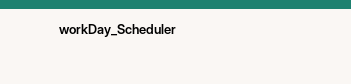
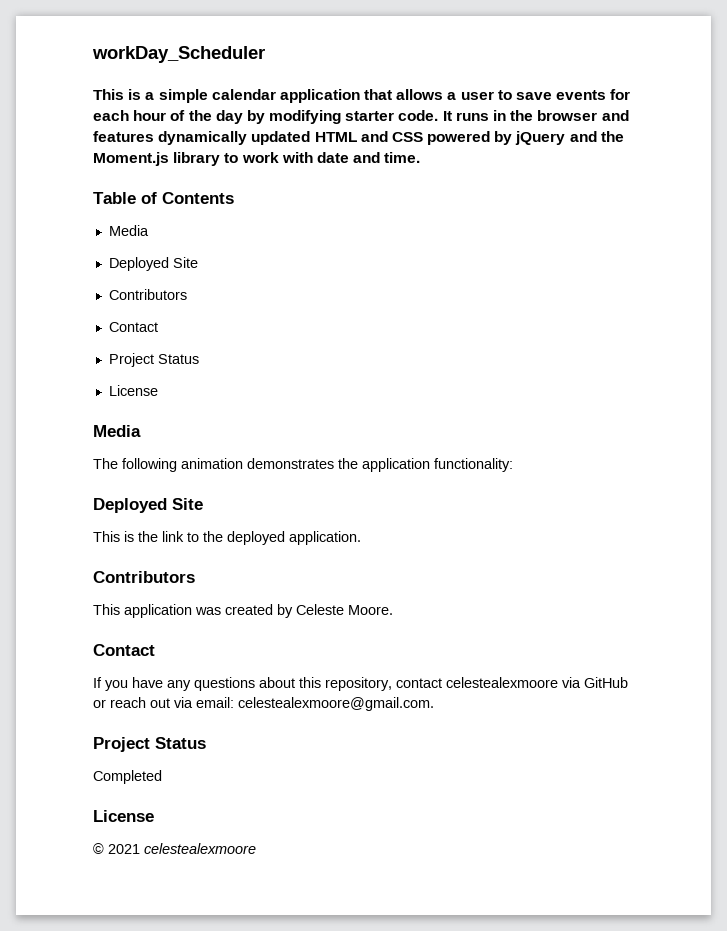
(176, 30) none -> [93,89,631,103] [93,110,629,124] [93,131,624,145] [93,152,421,166] [93,192,234,204] [108,225,149,236] [108,257,198,271] [108,289,187,300] [108,322,158,332] [108,353,199,367] [108,385,158,396] [93,425,141,437] [93,458,513,472] [93,498,203,513] [93,531,361,545] [93,571,195,583] [93,604,393,618] [93,644,155,656] [93,677,628,691] [93,697,434,711] [93,737,206,752] [93,770,162,784] [93,810,154,822] [93,843,256,854] // This is a simple calendar application that allows a user to save events for each hour of the day by modifying starter code. It runs in the browser and features dynamically updated HTML and CSS powered by jQuery and the Moment.js library to work with date and time. // Table of Contents // Media // Deployed Site // Contributors // Contact // Project Status // License // Media // The following animation demonstrates the application functionality: // Deployed Site // This is the link to the deployed application. // Contributors // This application was created by Celeste Moore. // Contact // If you have any questions about this repository, contact celestealexmoore via GitHub or reach out via email: celestealexmoore@gmail.com. // Project Status // Completed // License // © 2021 celestealexmoore

